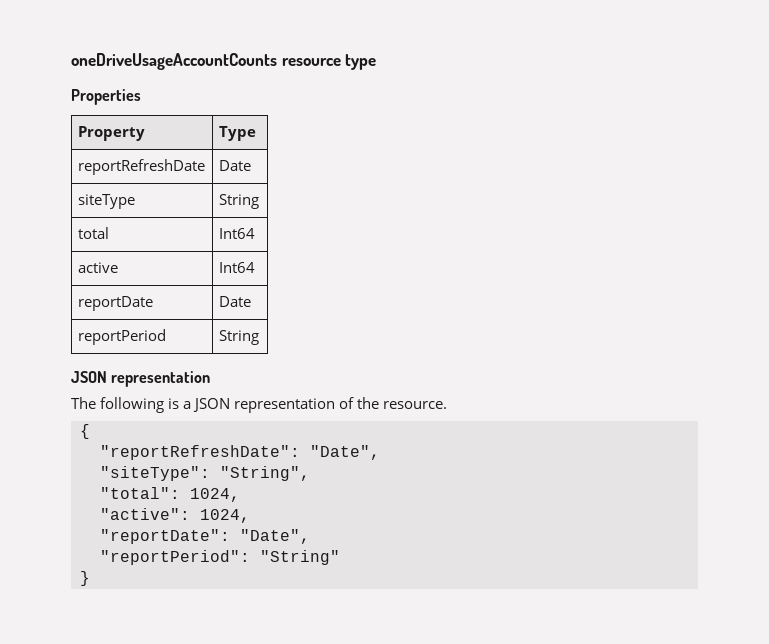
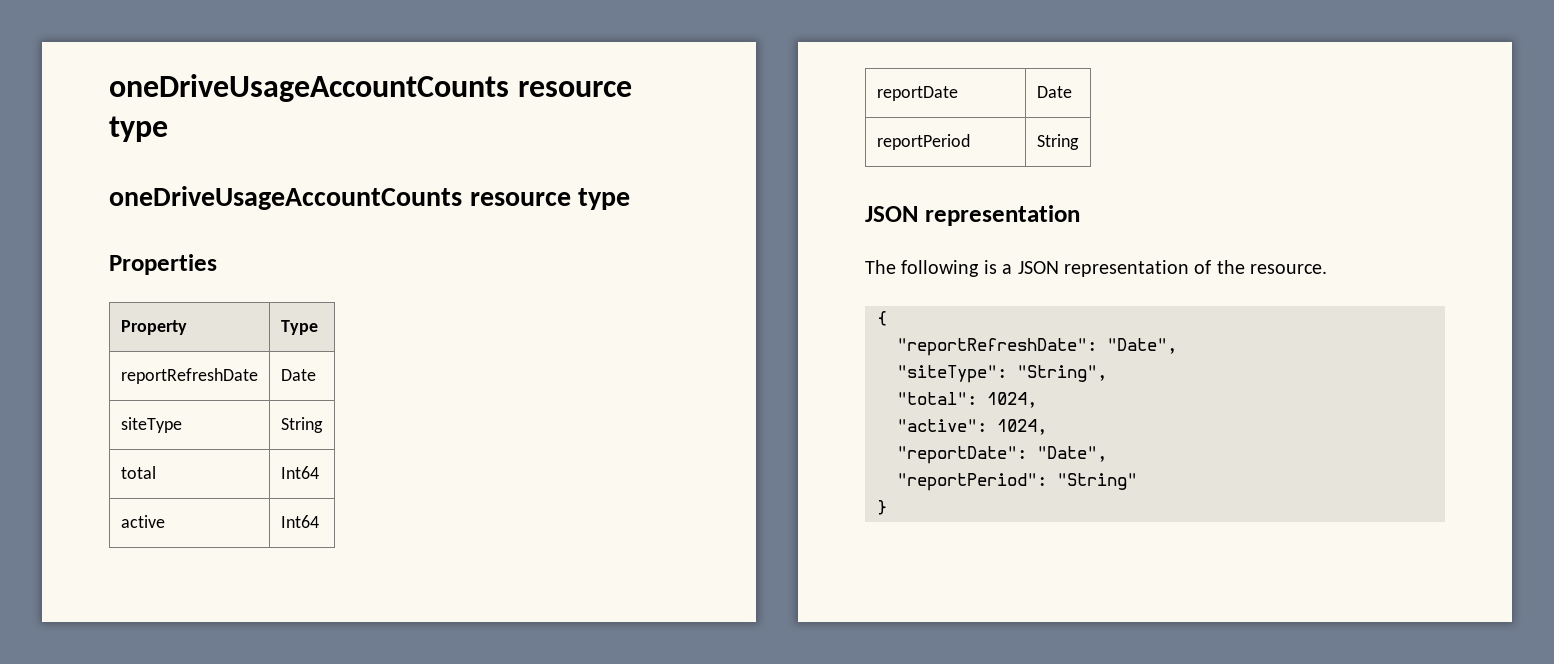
[71,53,377,70] oneDriveUsageAccountCounts resource type -> [109,74,632,102] [109,116,168,142] [109,186,631,210] oneDriveUsageAccountCounts resource type // oneDriveUsageAccountCounts resource type

